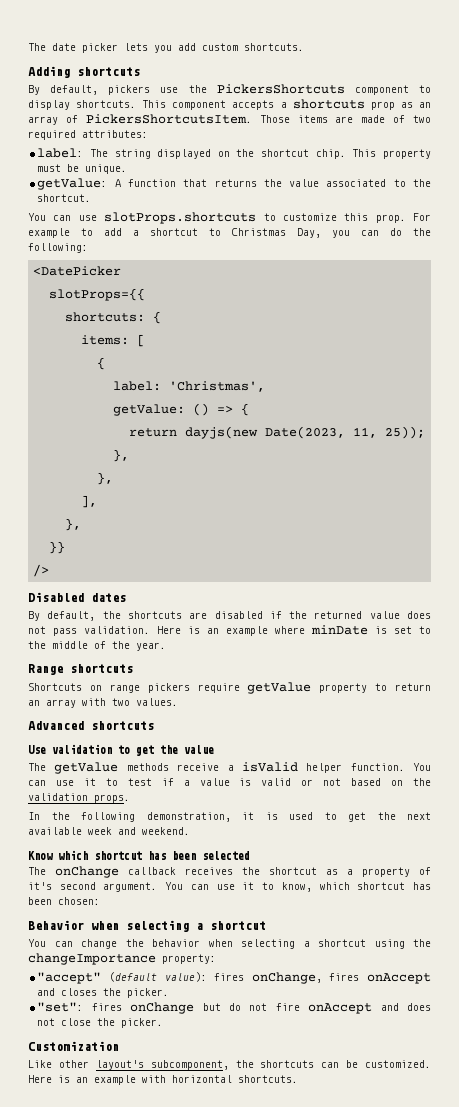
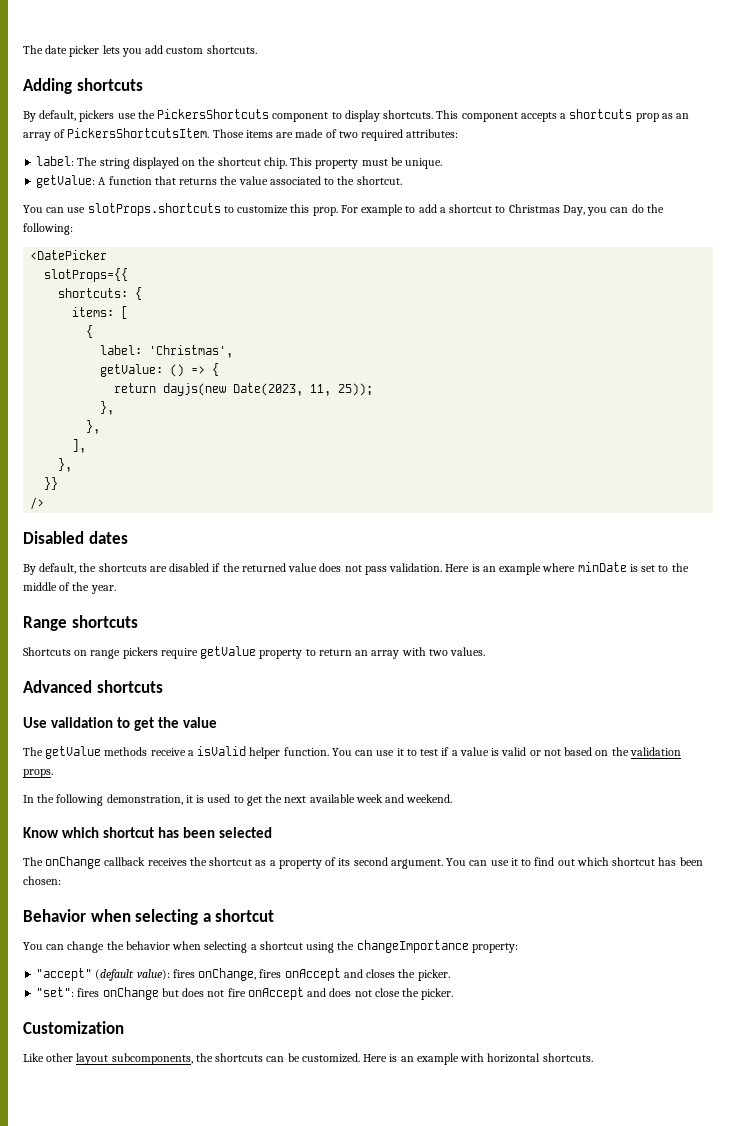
[28,882,52,890] it's -> [338,858,351,866] its
[281,882,312,892] know, -> [534,857,575,866] find out
[228,1003,241,1011] do -> [182,988,205,997] does
[95,1060,229,1070] layout's subcomponent, -> [76,1053,193,1065] layout subcomponents,

